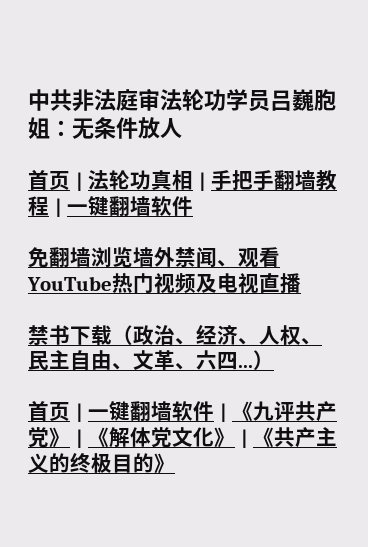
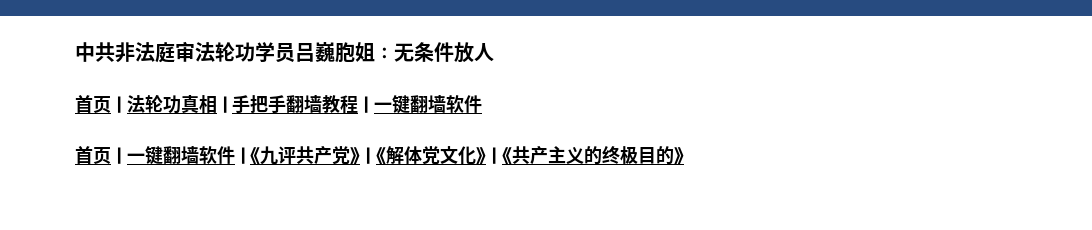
[28,247,280,268] [27,273,301,294] [28,324,322,345] [28,350,274,370] // 免翻墙浏览墙外禁闻、观看YouTube热门视频及电视直播 // 禁书下载（政治、经济、人权、民主自由、文革、六四...） -> (483, 104) none

